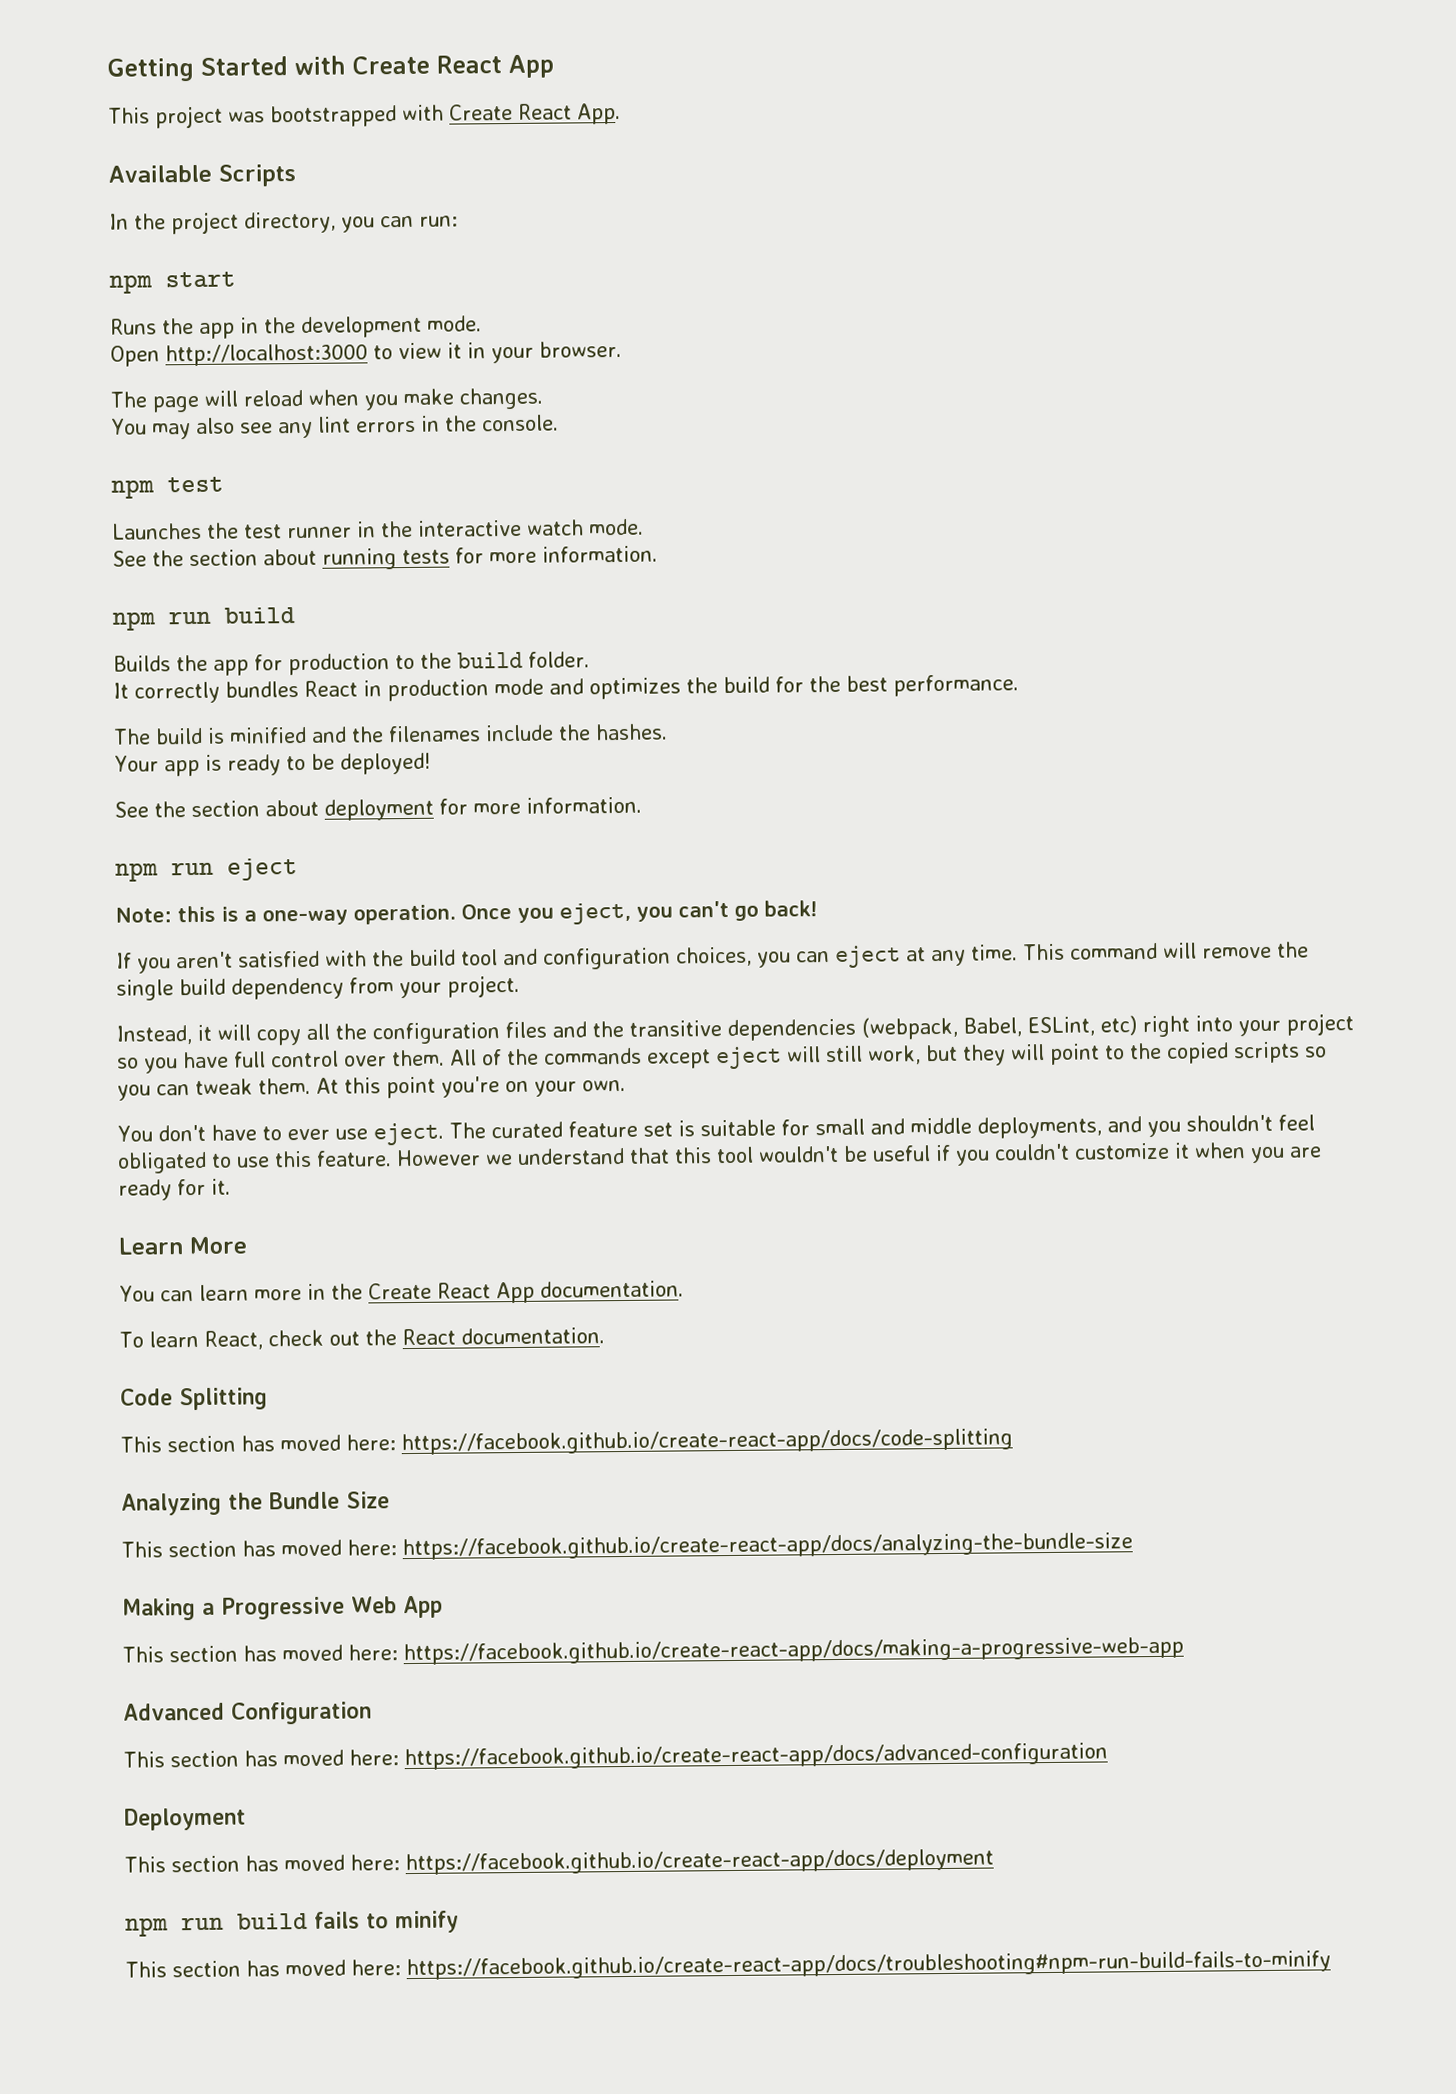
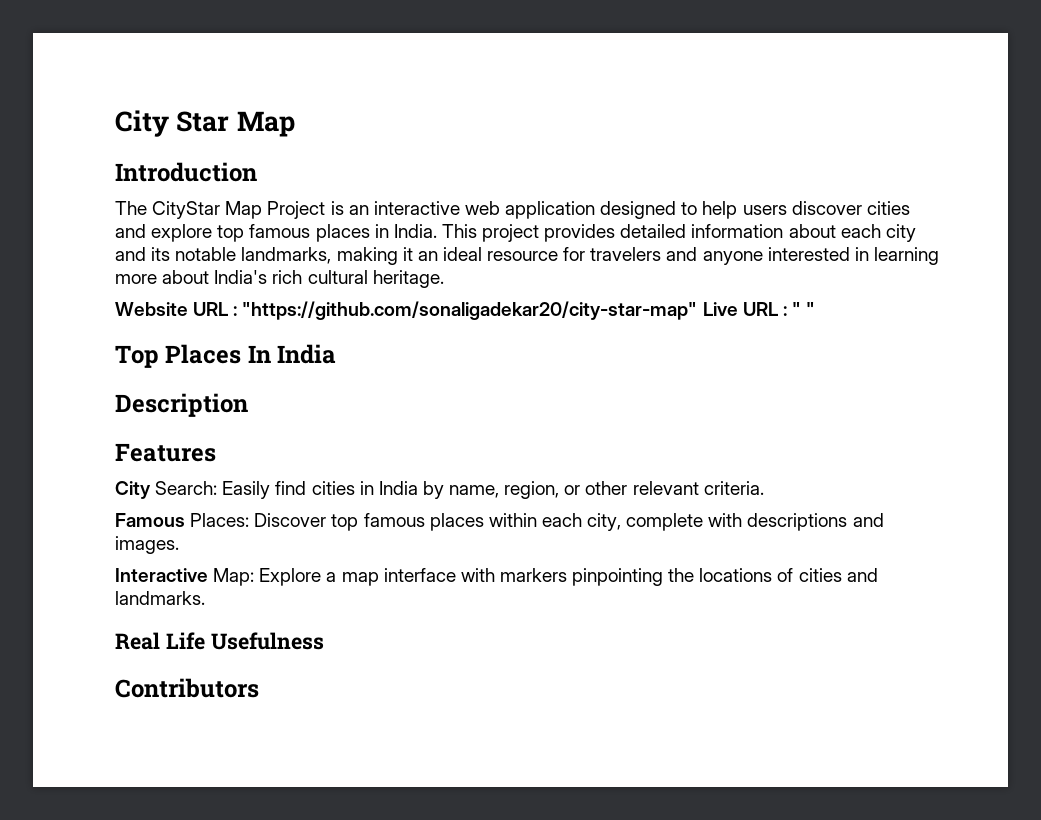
[107,54,554,82] [108,102,621,129] [108,164,296,187] [109,211,458,235] [109,271,236,294] [110,315,482,339] [110,340,622,367] [110,387,543,413] [111,414,559,440] [111,476,224,499] [112,518,644,540] [112,545,658,570] [112,607,295,631] [113,651,590,676] [113,674,1019,704] [113,723,668,745] [114,752,431,777] [114,796,642,821] [115,858,298,882] [115,900,818,926] [116,941,1309,974] [116,974,520,1001] [116,1013,1354,1046] [117,1041,1327,1074] [117,1076,626,1101] [117,1114,1315,1146] [117,1142,1322,1174] [118,1178,231,1201] [118,1236,247,1255] [119,1280,684,1304] [119,1327,605,1350] [120,1387,268,1411] [120,1428,1013,1456] [121,1491,390,1516] [121,1532,1133,1561] [122,1595,443,1621] [122,1636,1184,1666] [123,1701,372,1725] [123,1742,1108,1771] [124,1807,246,1831] [124,1848,994,1876] [125,1910,459,1937] [125,1950,1331,1981] Getting Started with Create React App // This project was bootstrapped with Create React App. // Available Scripts // In the project directory, you can run: // npm start // Runs the app in the development mode. // Open http://localhost:3000 to view it in your browser. // The page will reload when you make changes. // You may also see any lint errors in the console. // npm test // Launches the test runner in the interactive watch mode. // See the section about running tests for more information. // npm run build // Builds the app for production to the build folder. // It correctly bundles React in production mode and optimizes the build for the best performance. // The build is minified and the filenames include the hashes. // Your app is ready to be deployed! // See the section about deployment for more information. // npm run eject // Note: this is a one-way operation. Once you eject, you can't go back! // If you aren't satisfied with the build tool and configuration choices, you can eject at any time. This command will remove the single build dependency from your project. // Instead, it will copy all the configuration files and the transitive dependencies (webpack, Babel, ESLint, etc) right into your project so you have full control over them. All of the commands except eject will still work, but they will point to the copied scripts so you can tweak them. At this point you're on your own. // You don't have to ever use eject. The curated feature set is suitable for small and middle deployments, and you shouldn't feel obligated to use this feature. However we understand that this tool wouldn't be useful if you couldn't customize it when you are ready for it. // Learn More // You can learn more in the Create React App documentation. // To learn React, check out the React documentation. // Code Splitting // This section has moved here: https://facebook.github.io/create-react-app/docs/code-splitting // Analyzing the Bundle Size // This section has moved here: https://facebook.github.io/create-react-app/docs/analyzing-the-bundle-size // Making a Progressive Web App // This section has moved here: https://facebook.github.io/create-react-app/docs/making-a-progressive-web-app // Advanced Configuration // This section has moved here: https://facebook.github.io/create-react-app/docs/advanced-configuration // Deployment // This section has moved here: https://facebook.github.io/create-react-app/docs/deployment // npm run build fails to minify // This section has moved here: https://facebook.github.io/create-react-app/docs/troubleshooting#npm-run-build-fails-to-minify -> [115,110,295,137] [115,162,257,182] [115,201,910,219] [115,224,916,242] [115,247,939,265] [115,270,444,288] [115,301,816,320] [115,344,337,368] [115,393,248,417] [115,443,216,462] [115,481,764,499] [115,513,884,531] [115,536,179,554] [115,568,878,586] [115,591,205,605] [115,632,324,650] [115,678,259,698] City Star Map // Introduction // The CityStar Map Project is an interactive web application designed to help users discover cities and explore top famous places in India. This project provides detailed information about each city and its notable landmarks, making it an ideal resource for travelers and anyone interested in learning more about India's rich cultural heritage. // Website URL : "https://github.com/sonaligadekar20/city-star-map" Live URL : " " // Top Places In India // Description // Features // City Search: Easily find cities in India by name, region, or other relevant criteria. // Famous Places: Discover top famous places within each city, complete with descriptions and images. // Interactive Map: Explore a map interface with markers pinpointing the locations of cities and landmarks. // Real Life Usefulness // Contributors

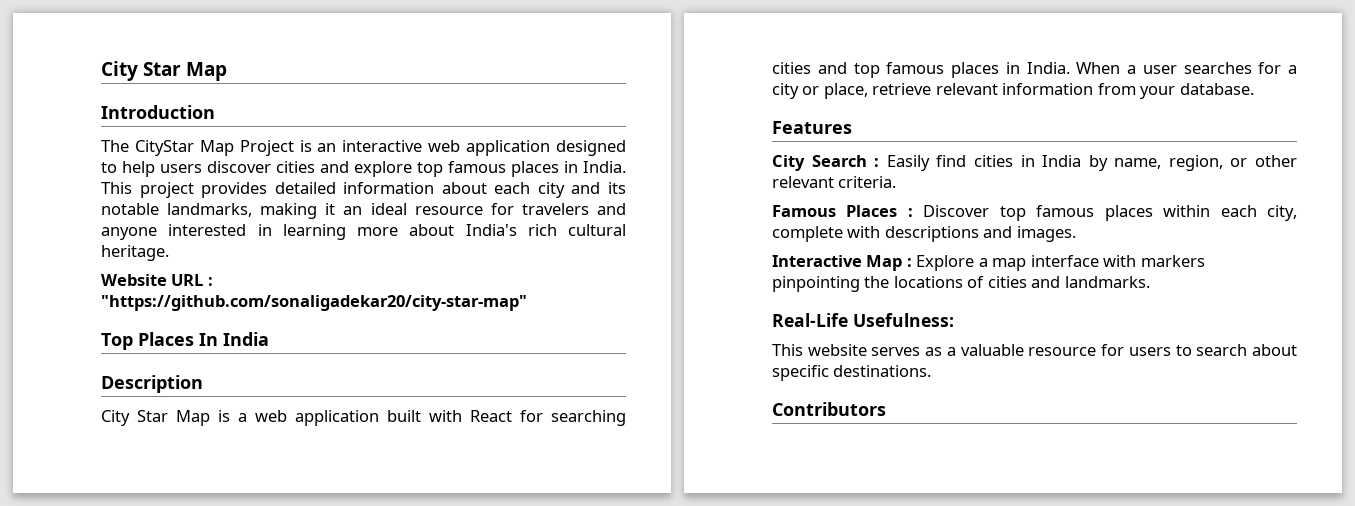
[702,302,816,316] Live URL : " " -> (527, 303) none
(248, 405) none -> [101,410,626,426] [772,62,1297,78] [772,83,1254,99] // City Star Map is a web application built with React for searching cities and top famous places in India. When a user searches for a city or place, retrieve relevant information from your database.
[155,481,218,495] Search: -> [811,155,880,167] Search :
[190,513,250,527] Places: -> [846,205,913,217] Places :
[213,568,255,586] Map: -> [866,255,912,271] Map :
[115,632,324,650] Real Life Usefulness -> [772,313,954,327] [772,344,1297,356] [772,365,932,381] Real-Life Usefulness: // This website serves as a valuable resource for users to search about specific destinations.

